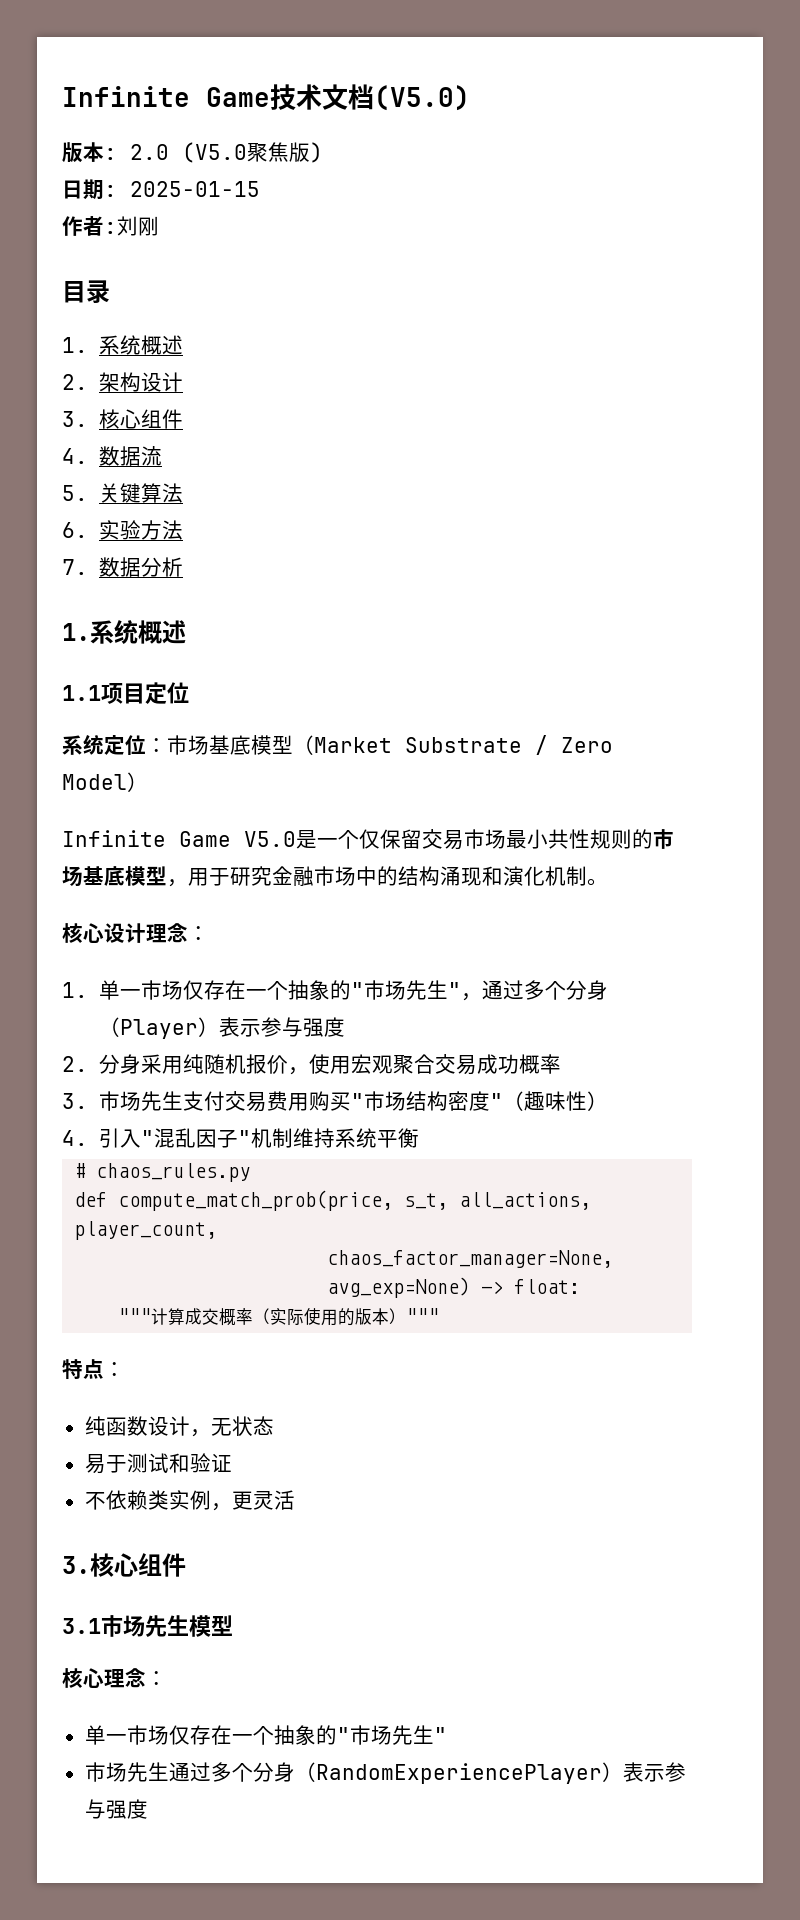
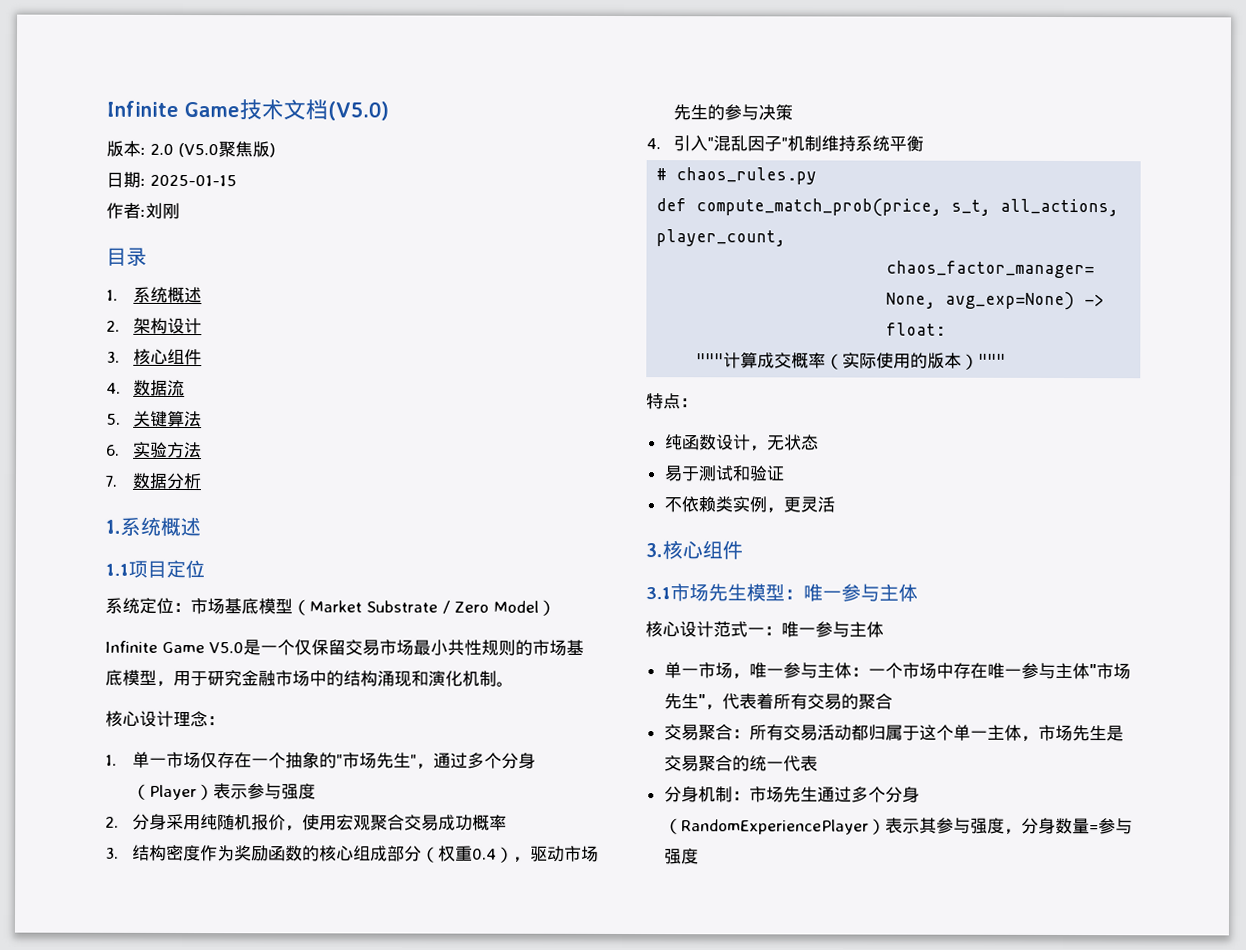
[99,1091,609,1112] 市场先生支付交易费用购买"市场结构密度"（趣味性） -> [131,844,599,863] [672,104,793,121] 结构密度作为奖励函数的核心组成部分（权重0.4），驱动市场先生的参与决策
[62,1668,167,1688] [84,1725,447,1745] // 核心理念： // 单一市场仅存在一个抽象的"市场先生" // -> [784,583,918,602] [645,621,884,638] [663,662,1131,680] [663,693,893,711] [663,724,1124,742] [663,755,818,772] [663,786,750,803] ：唯一参与主体 // 核心设计范式一：唯一参与主体 // 单一市场，唯一参与主体：一个市场中存在唯一参与主体"市场先生"，代表着所有交易的聚合 // 交易聚合：所有交易活动都归属于这个单一主体，市场先生是交易聚合的统一代表 // 分身机制：
[664,1762,686,1782] [84,1799,148,1819] 参与强度 -> [918,817,1133,835] [663,848,699,865] 其参与强度，分身数量=参与强度

